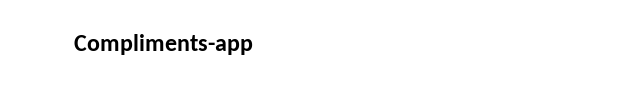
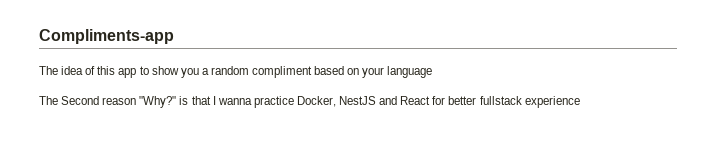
(253, 44) none -> [39,66,433,78] [39,96,580,108] // The idea of this app to show you a random compliment based on your language // The Second reason "Why?" is that I wanna practice Docker, NestJS and React for better fullstack experience

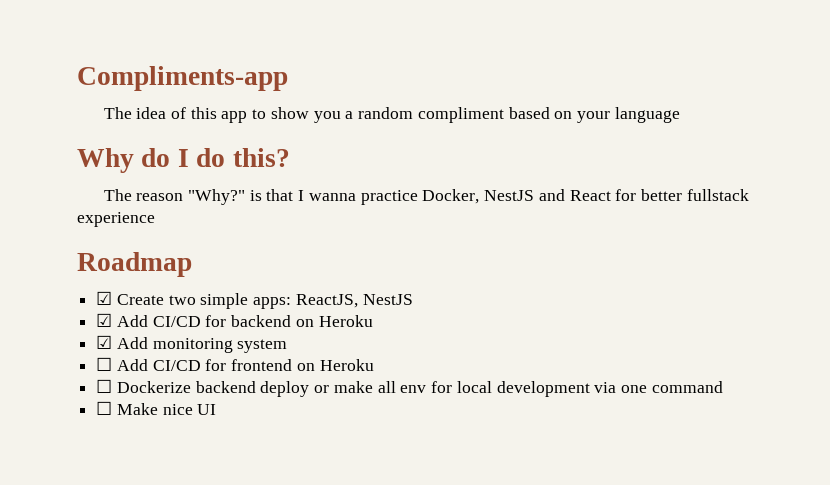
[39,96,100,105] // The Second -> [77,148,290,173] [103,189,132,201] // Why do I do this? // The
(580, 102) none -> [77,252,192,277] [96,291,413,309] [96,313,373,327] [96,335,288,353] [96,357,374,371] [96,379,723,397] [96,401,217,415] // Roadmap // ☑ Create two simple apps: ReactJS, NestJS // ☑ Add CI/CD for backend on Heroku // ☑ Add monitoring system // ☐ Add CI/CD for frontend on Heroku // ☐ Dockerize backend deploy or make all env for local development via one command // ☐ Make nice UI

